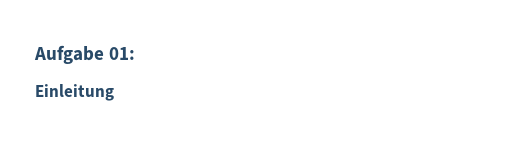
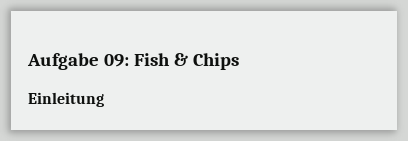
[109,47,136,60] 01: -> [103,53,239,70] 09: Fish & Chips

